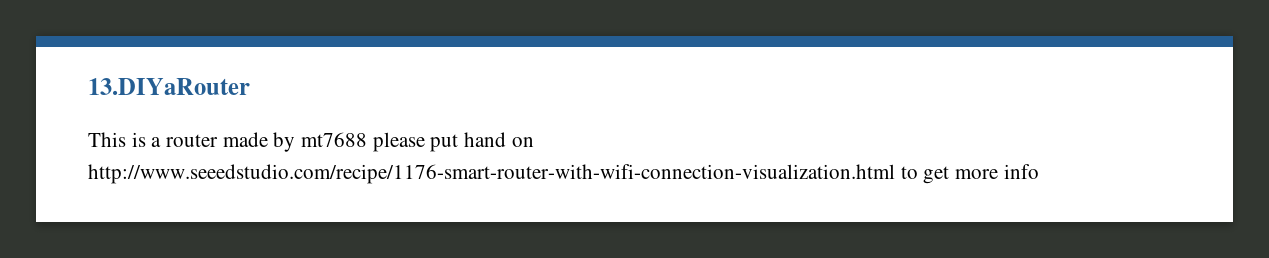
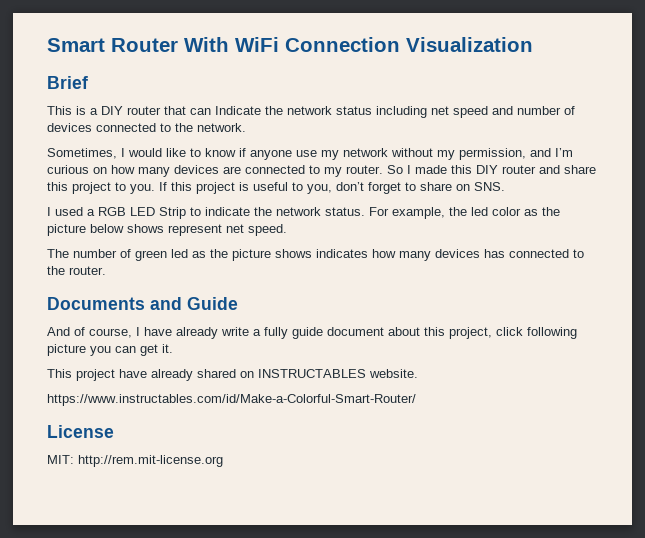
[88,78,250,95] [88,132,534,152] [88,164,1039,184] 13.DIYaRouter // This is a router made by mt7688 please put hand on http://www.seeedstudio.com/recipe/1176-smart-router-with-wifi-connection-visualization.html to get more info -> [47,37,533,52] [47,76,88,89] [47,106,575,118] [47,123,246,132] [47,148,573,160] [47,165,596,177] [47,182,505,194] [47,207,560,219] [47,224,287,236] [47,249,584,261] [47,266,106,275] [47,297,238,310] [47,327,577,339] [47,344,173,356] [47,369,418,381] [47,394,416,406] [47,425,114,438] [47,455,223,467] Smart Router With WiFi Connection Visualization // Brief // This is a DIY router that can Indicate the network status including net speed and number of devices connected to the network. // Sometimes, I would like to know if anyone use my network without my permission, and I’m curious on how many devices are connected to my router. So I made this DIY router and share this project to you. If this project is useful to you, don’t forget to share on SNS. // I used a RGB LED Strip to indicate the network status. For example, the led color as the picture below shows represent net speed. // The number of green led as the picture shows indicates how many devices has connected to the router. // Documents and Guide // And of course, I have already write a fully guide document about this project, click following picture you can get it. // This project have already shared on INSTRUCTABLES website. // https://www.instructables.com/id/Make-a-Colorful-Smart-Router/ // License // MIT: http://rem.mit-license.org

